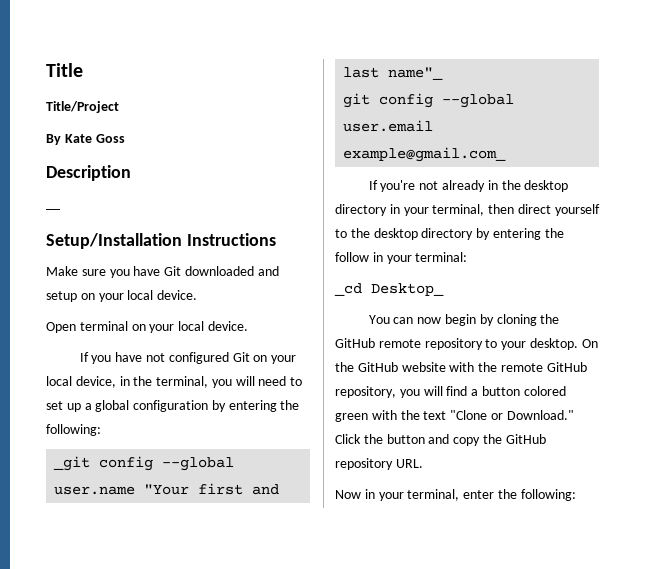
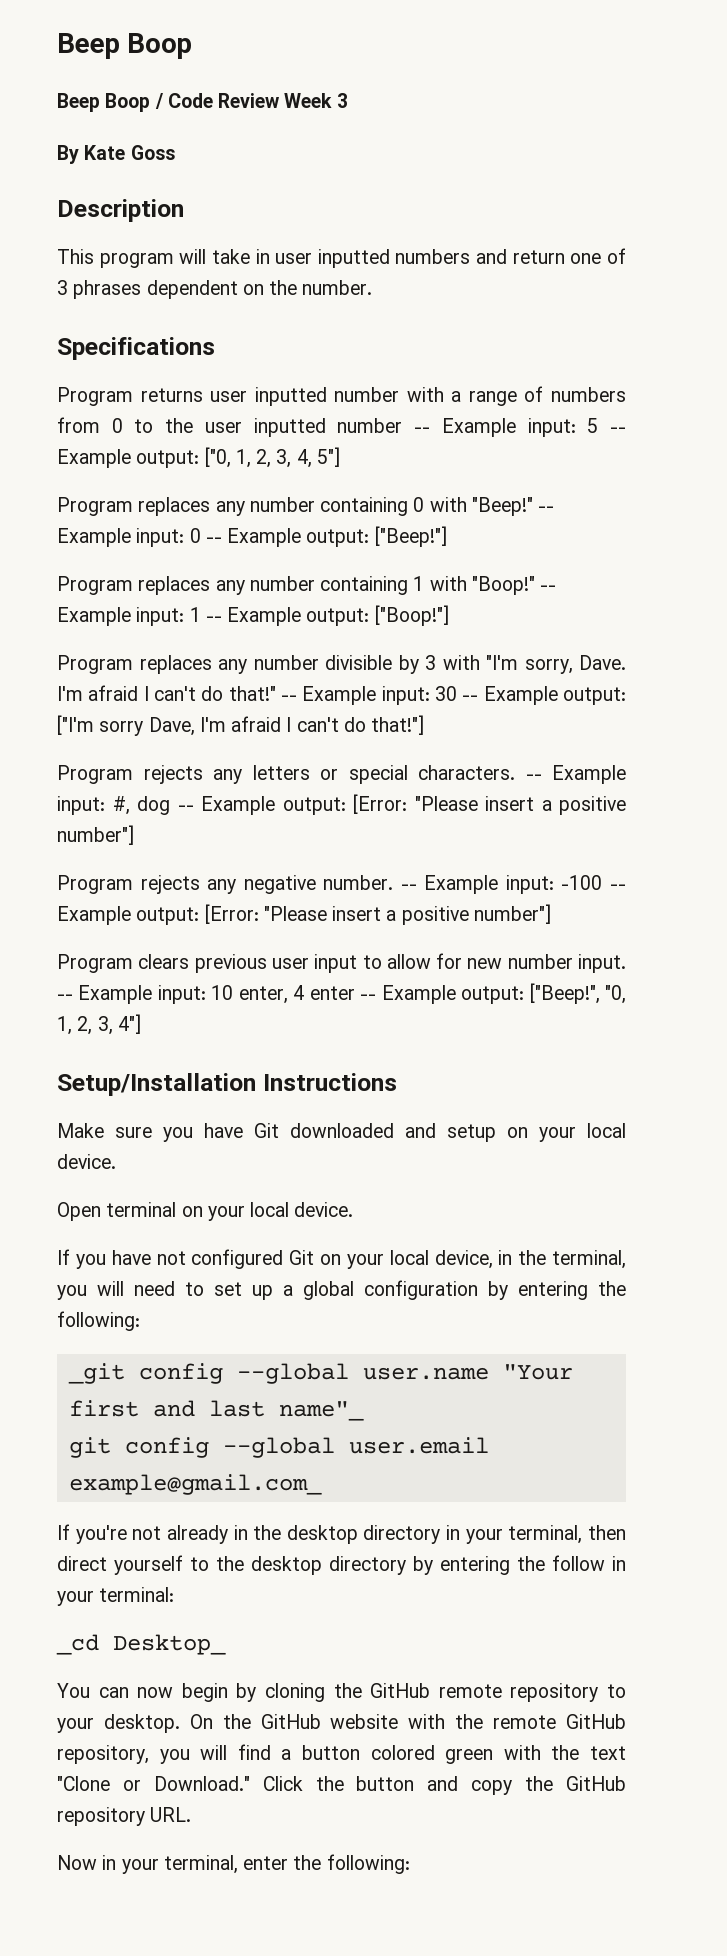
[46,63,83,77] [46,101,119,113] [46,134,125,145] [46,165,131,181] [46,208,60,210] Title // Title/Project // By Kate Goss // Description // __ -> [57,33,193,59] [57,93,348,112] [57,145,175,164] [57,199,184,222] [57,248,626,268] [57,280,373,299] [57,337,215,360] [57,386,626,406] [57,417,627,437] [57,447,340,468] [57,497,555,516] [57,526,447,547] [57,576,557,595] [57,605,449,626] [57,655,626,674] [57,685,626,705] [57,715,425,736] [57,765,626,784] [57,794,626,815] [57,825,134,845] [57,875,626,894] [57,904,551,925] [57,953,626,973] [57,983,626,1004] [57,1014,141,1035] Beep Boop // Beep Boop / Code Review Week 3 // By Kate Goss // Description // This program will take in user inputted numbers and return one of 3 phrases dependent on the number. // Specifications // Program returns user inputted number with a range of numbers from 0 to the user inputted number -- Example input: 5 -- Example output: ["0, 1, 2, 3, 4, 5"] // Program replaces any number containing 0 with "Beep!" -- Example input: 0 -- Example output: ["Beep!"] // Program replaces any number containing 1 with "Boop!" -- Example input: 1 -- Example output: ["Boop!"] // Program replaces any number divisible by 3 with "I'm sorry, Dave. I'm afraid I can't do that!" -- Example input: 30 -- Example output: ["I'm sorry Dave, I'm afraid I can't do that!"] // Program rejects any letters or special characters. -- Example input: #, dog -- Example output: [Error: "Please insert a positive number"] // Program rejects any negative number. -- Example input: -100 -- Example output: [Error: "Please insert a positive number"] // Program clears previous user input to allow for new number input. -- Example input: 10 enter, 4 enter -- Example output: ["Beep!", "0, 1, 2, 3, 4"]

